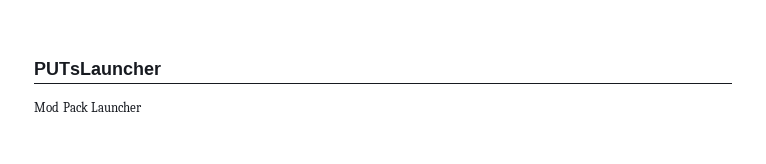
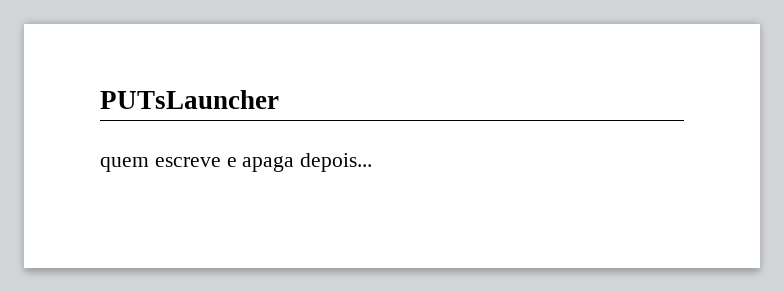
[34,101,143,112] Mod Pack Launcher -> [100,153,373,172] quem escreve e apaga depois...

